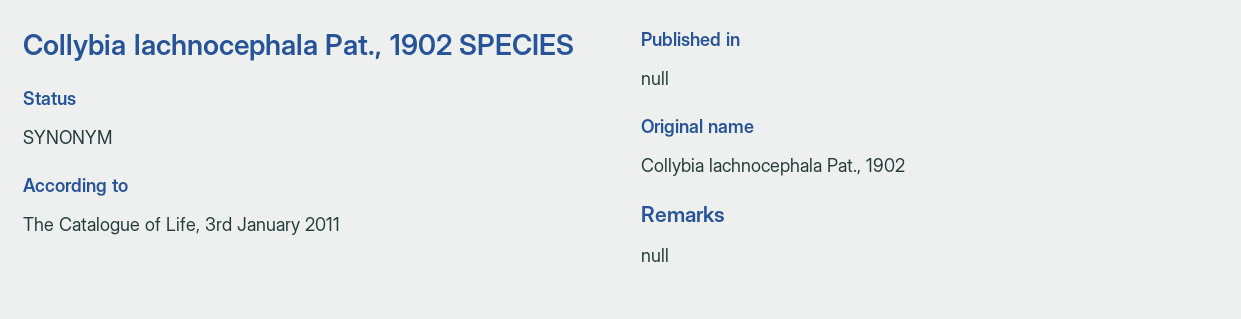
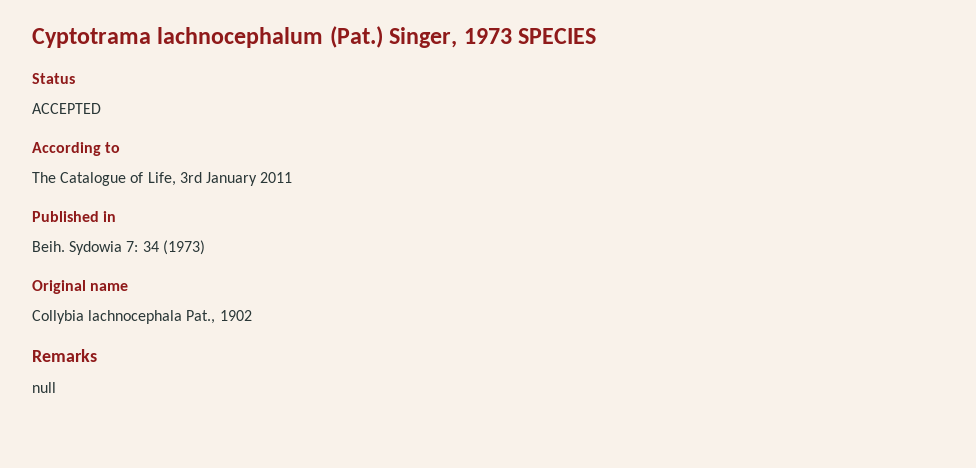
[23,34,452,61] Collybia lachnocephala Pat., 1902 -> [32,26,512,48] Cyptotrama lachnocephalum (Pat.) Singer, 1973
[23,130,112,144] SYNONYM -> [32,103,101,114] ACCEPTED
[641,71,669,85] null -> [32,240,205,255] Beih. Sydowia 7: 34 (1973)

